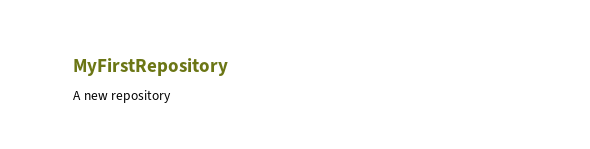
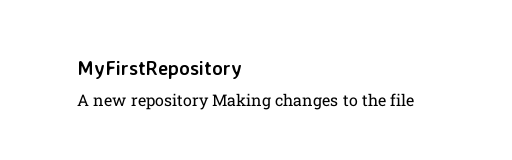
(172, 96) none -> [211,93,415,110] Making changes to the file

